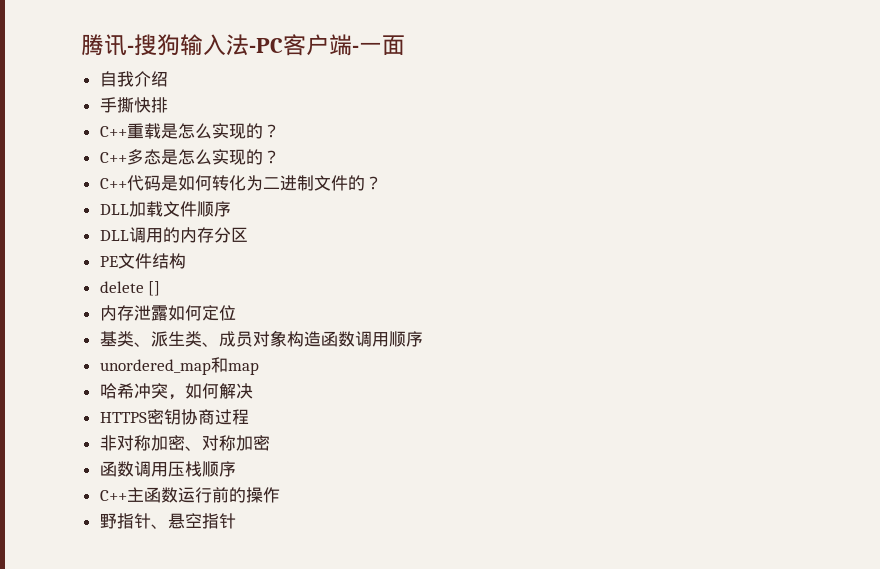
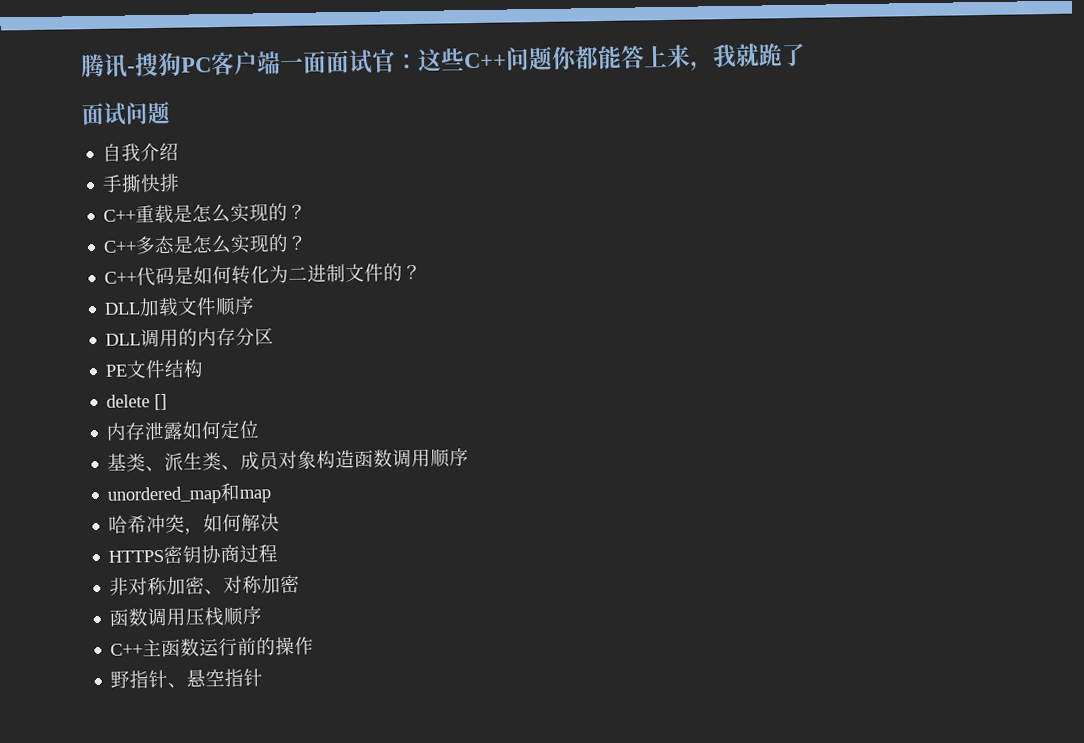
[180,34,405,56] 输入法-PC客户端-一面 -> [181,42,806,76] [81,100,171,126] PC客户端一面面试官：这些C++问题你都能答上来，我就跪了 // 面试问题

